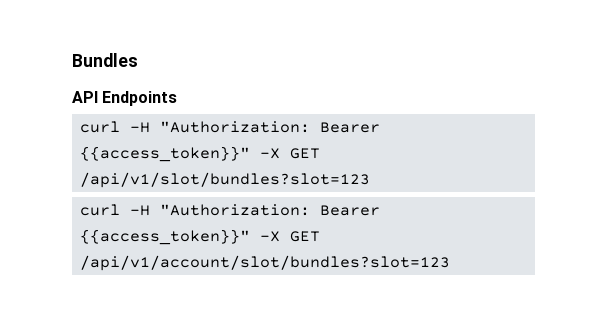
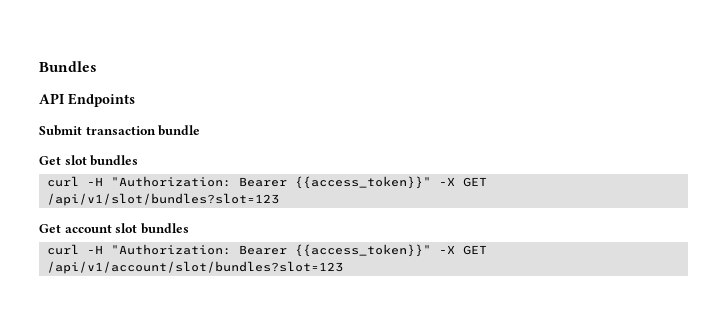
(178, 98) none -> [39,125,201,136] [39,155,139,166] // Submit transaction bundle // Get slot bundles
(371, 180) none -> [39,223,189,234] // Get account slot bundles

